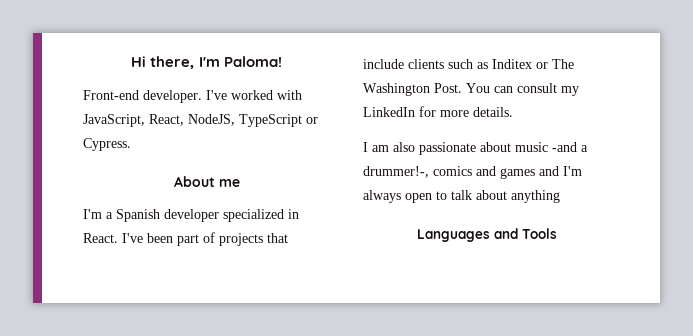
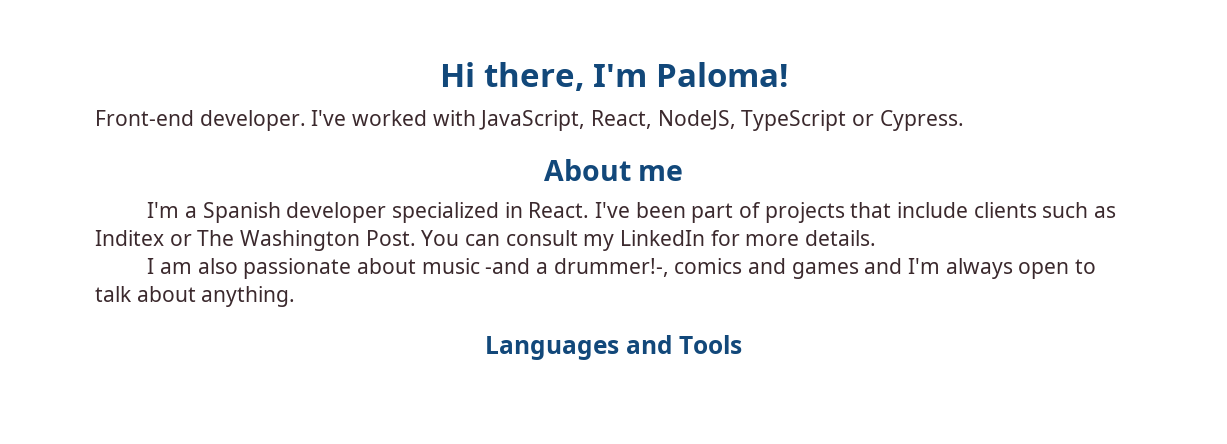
[511,190,560,203] anything -> [201,286,296,307] anything.

